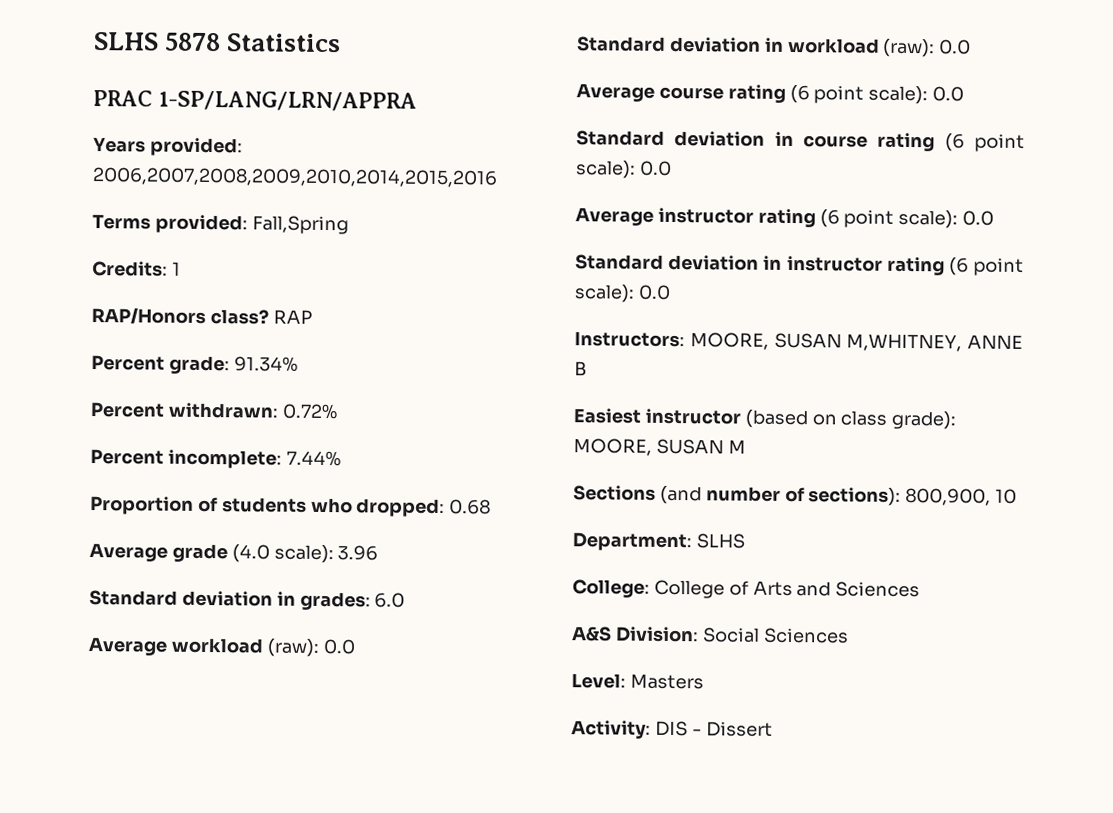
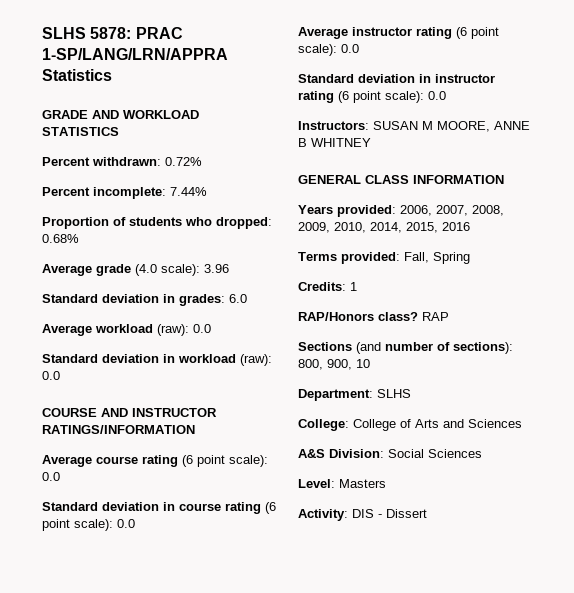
[94,32,342,53] [93,90,417,112] [93,137,243,157] [92,167,498,188] [92,214,349,235] [92,261,181,277] [91,307,313,325] [91,355,298,375] SLHS 5878 Statistics // PRAC 1-SP/LANG/LRN/APPRA // Years provided: 2006,2007,2008,2009,2010,2014,2015,2016 // Terms provided: Fall,Spring // Credits: 1 // RAP/Honors class? RAP // Percent grade: 91.34% -> [42,27,183,39] [42,48,228,60] [42,69,112,81] [42,110,199,119] [42,127,119,136] SLHS 5878: PRAC 1-SP/LANG/LRN/APPRA Statistics // GRADE AND WORKLOAD STATISTICS
[449,499,492,515] 0.68 -> [42,234,79,243] 0.68%
(972, 47) none -> [42,408,217,417] [42,425,195,434] // COURSE AND INSTRUCTOR RATINGS/INFORMATION
[689,332,963,352] MOORE, SUSAN M,WHITNEY, -> [373,121,490,132] SUSAN M MOORE,
[573,408,957,430] [573,438,746,456] // Easiest instructor (based on class grade): MOORE, SUSAN M -> [311,138,371,147] [298,175,504,184] [298,205,504,217] [298,222,470,233] [298,252,470,264] [298,282,357,291] [298,312,449,321] WHITNEY // GENERAL CLASS INFORMATION // Years provided: 2006, 2007, 2008, 2009, 2010, 2014, 2015, 2016 // Terms provided: Fall, Spring // Credits: 1 // RAP/Honors class? RAP
[905,487,992,506] 800,900, -> [298,359,352,370] 800, 900,

